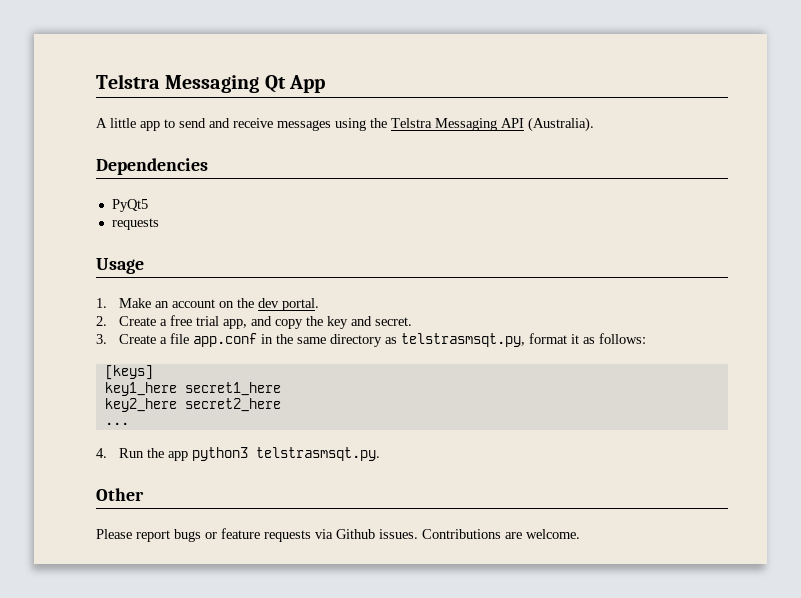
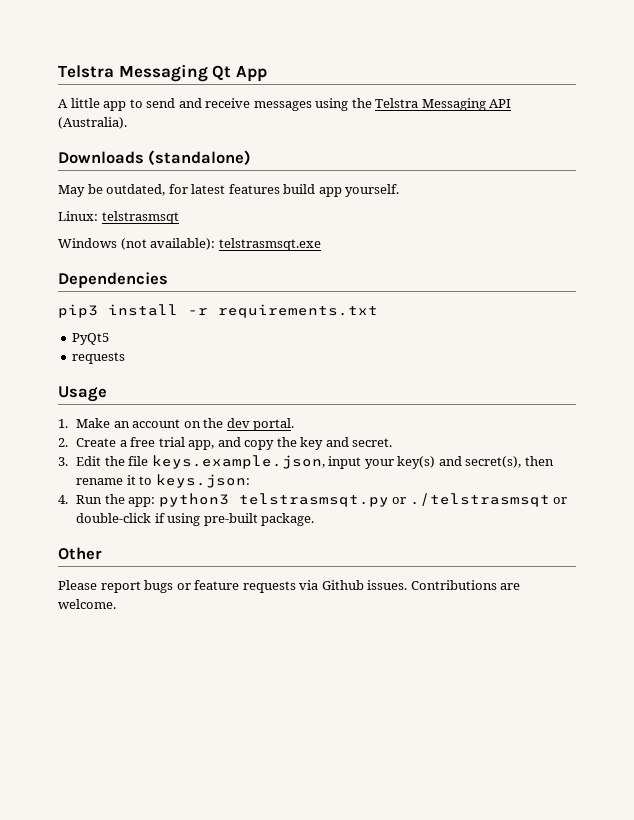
[96,158,208,175] Dependencies -> [58,150,252,165] [58,184,400,197] [58,211,179,224] [58,238,321,251] [58,272,168,288] [58,304,378,318] Downloads (standalone) // May be outdated, for latest features build app yourself. // Linux: telstrasmsqt // Windows (not available): telstrasmsqt.exe // Dependencies // pip3 install -r requirements.txt
[118,333,646,347] [104,365,153,380] [104,382,281,396] [104,398,281,412] [104,422,129,425] [96,447,380,461] Create a file app.conf in the same directory as telstrasmsqt.py, format it as follows: // [keys] // key1_here secret1_here // key2_here secret2_here // ... // 4. Run the app python3 telstrasmsqt.py. -> [76,455,554,469] [76,474,250,488] [58,493,568,507] [76,513,315,526] Edit the file keys.example.json, input your key(s) and secret(s), then rename it to keys.json: // 4. Run the app: python3 telstrasmsqt.py or ./telstrasmsqt or double-click if using pre-built package.

